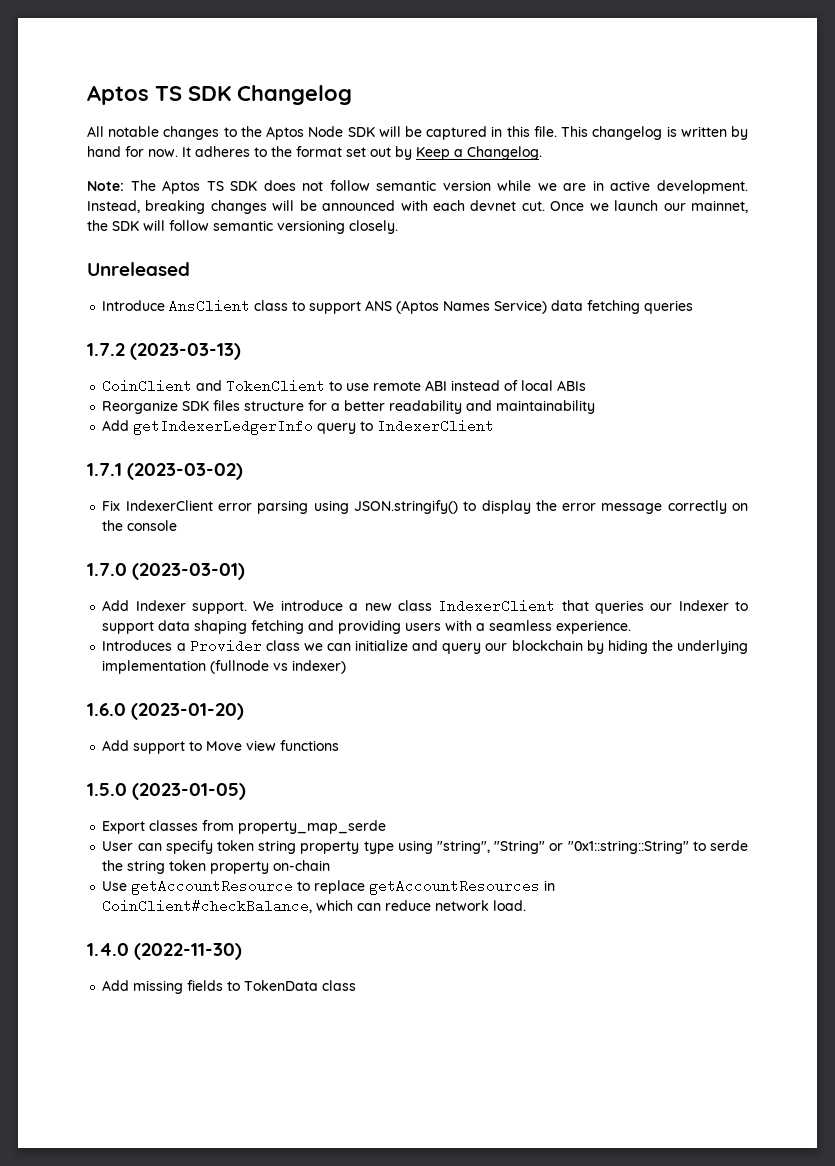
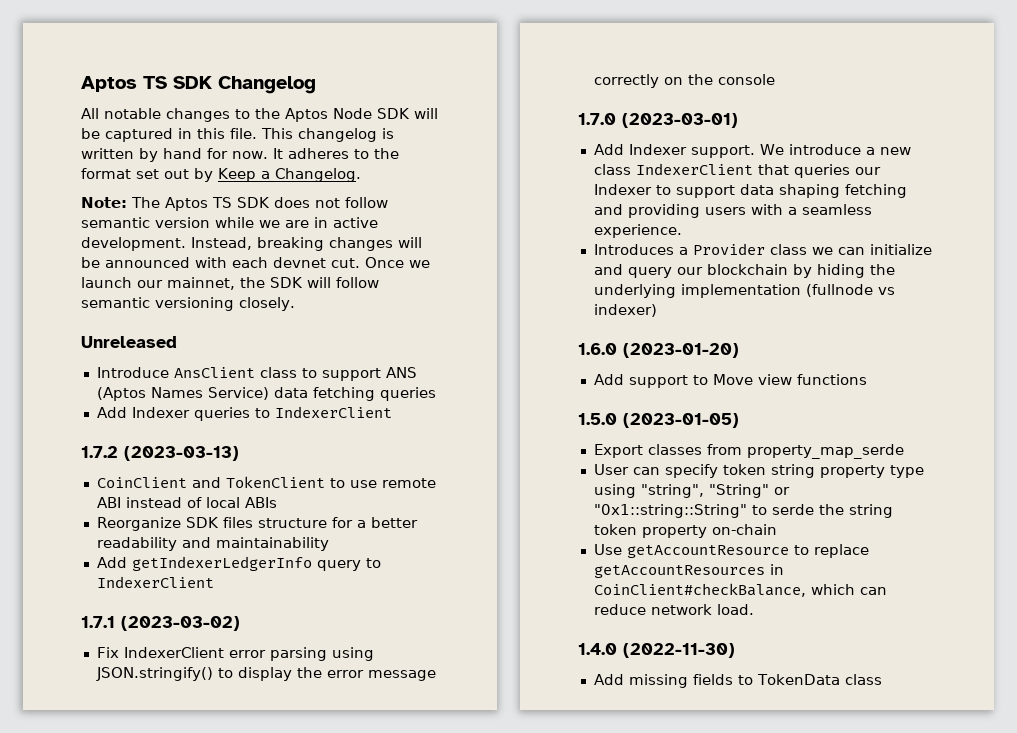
(694, 307) none -> [96,406,392,421] // Add Indexer queries to IndexerClient

